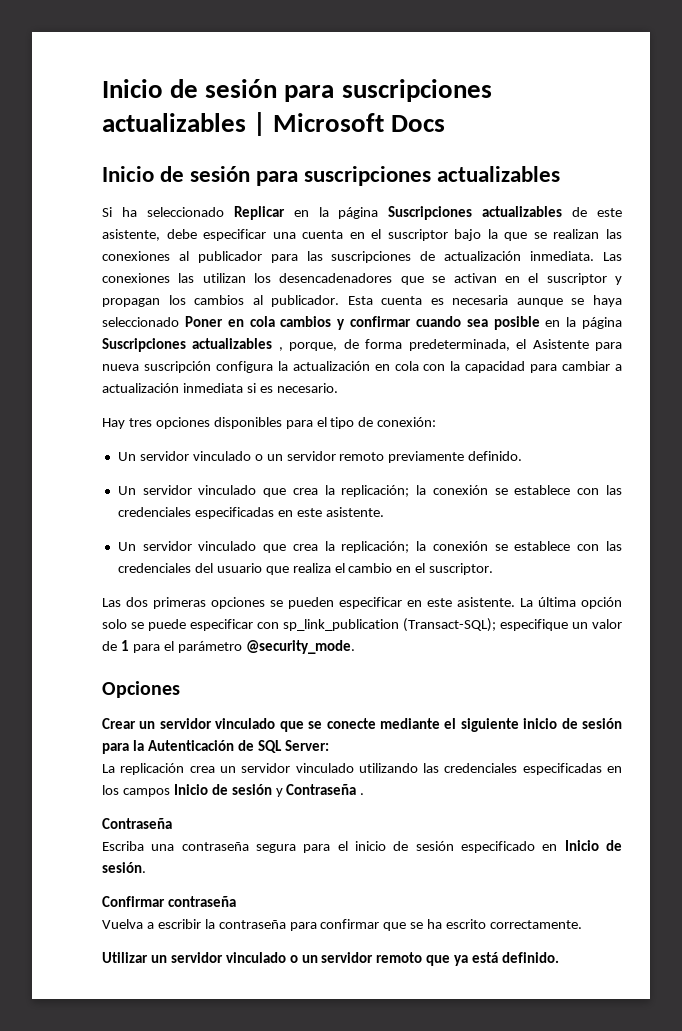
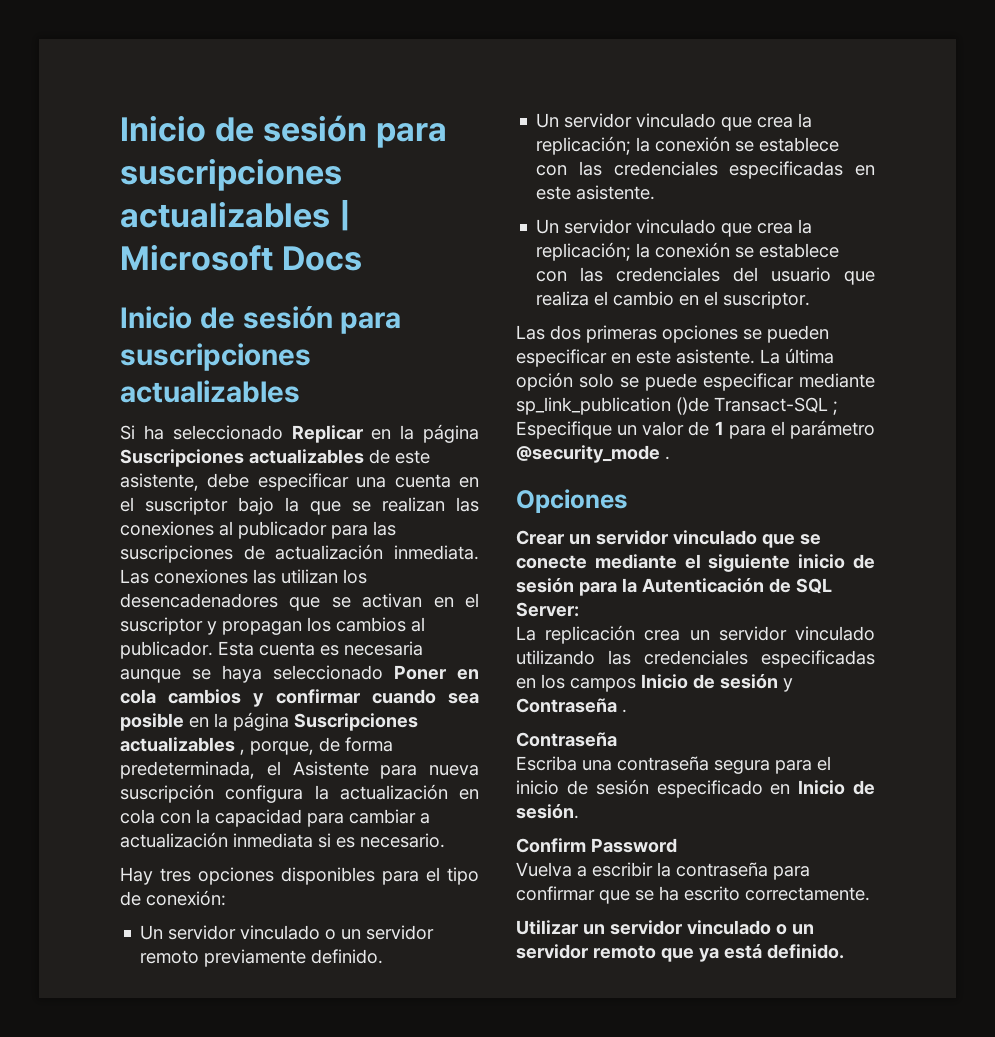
[257,618,568,632] con sp_link_publication (Transact-SQL); especifique -> [799,373,875,388] [516,397,838,415] [516,421,612,439] mediante sp_link_publication ()de Transact-SQL ; Especifique
[245,640,355,654] @security_mode. -> [516,445,670,463] @security_mode .
[102,896,236,907] Confirmar contraseña -> [516,838,677,853] Confirm Password

